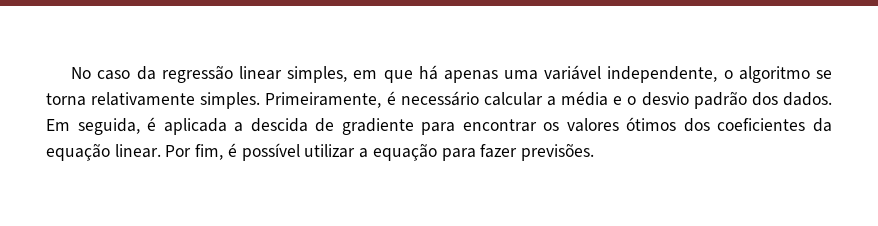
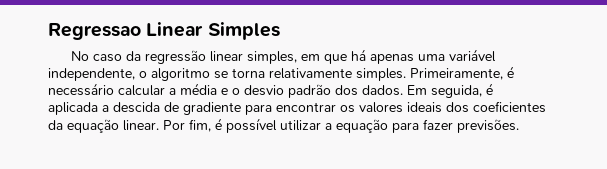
(71, 73) none -> [48,22,280,40] Regressao Linear Simples //
[626,117,677,131] ótimos -> [407,102,442,113] ideais

